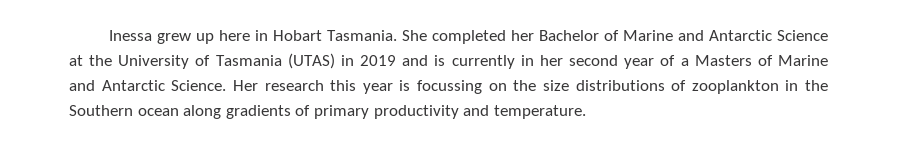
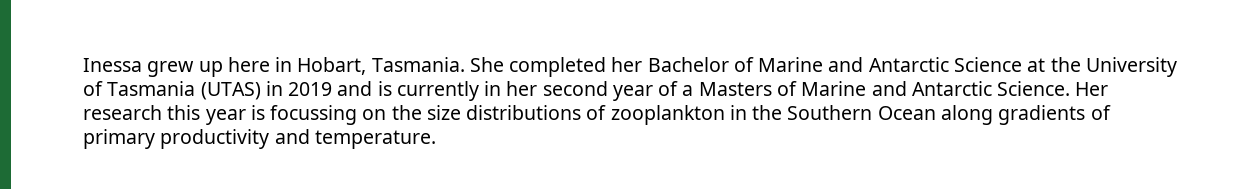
[273,30,323,41] Hobart -> [297,57,367,75] Hobart,
[137,108,179,116] ocean -> [877,106,936,120] Ocean

